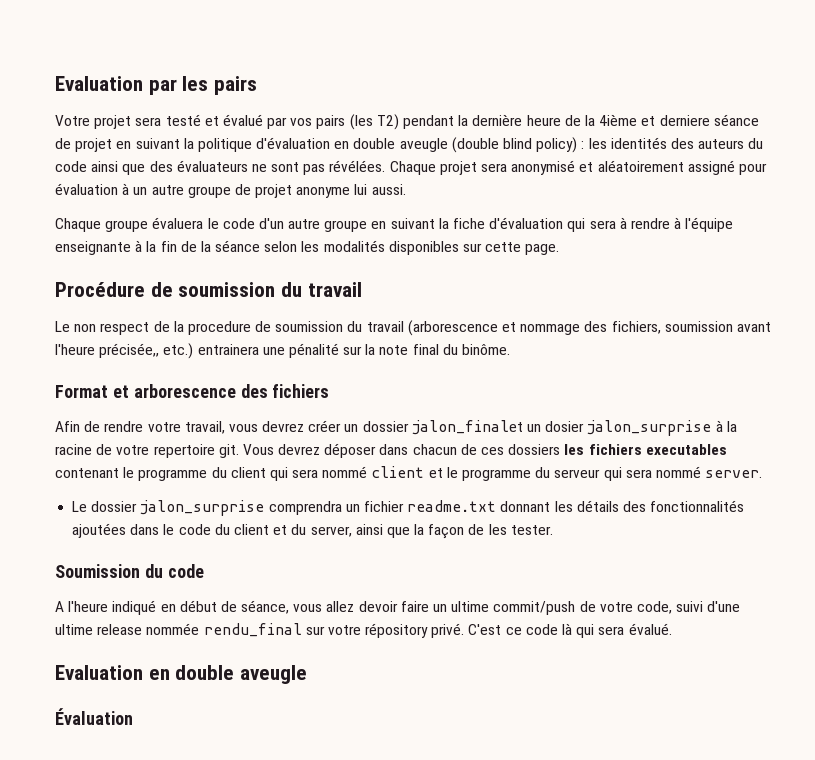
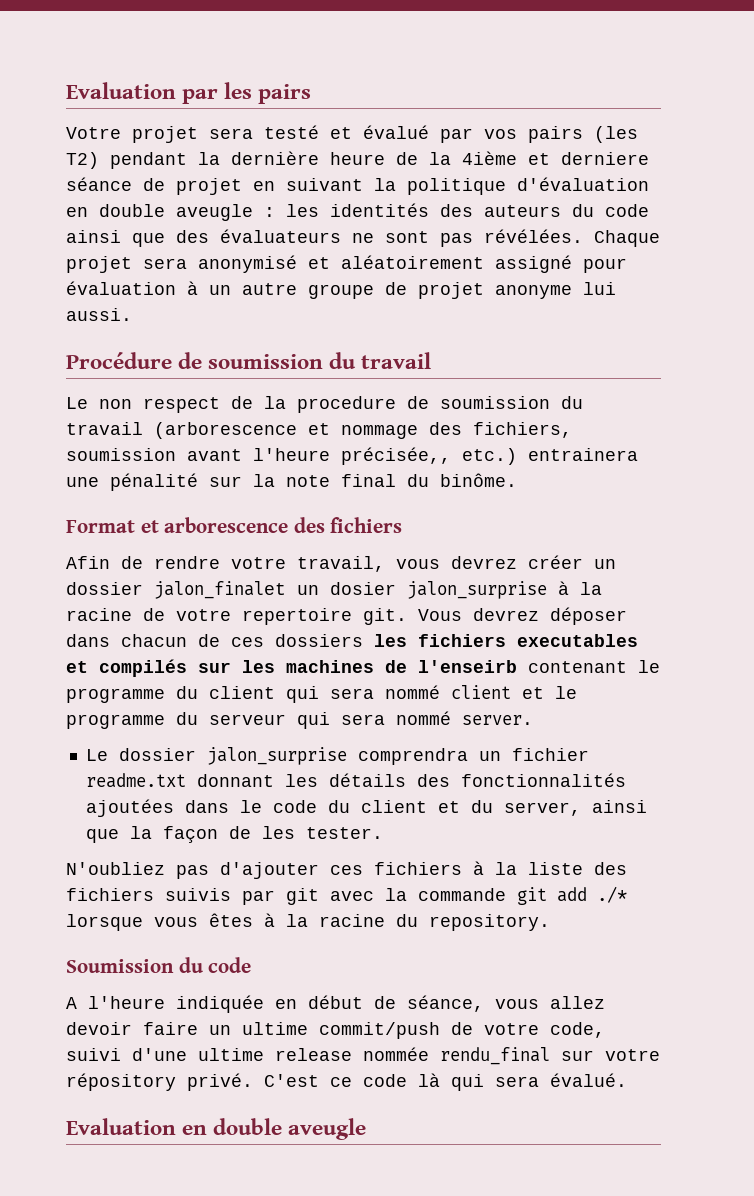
[451,137,578,153] (double blind policy) -> (253, 212) none
[55,217,734,232] [55,240,560,255] // Chaque groupe évaluera le code d'un autre groupe en suivant la fiche d'évaluation qui sera à rendre à l'équipe enseignante à la fin de la séance selon les modalités disponibles sur cette page. -> (132, 314) none
(727, 449) none -> [66,659,517,677] et compilés sur les machines de l'enseirb
(553, 530) none -> [66,861,627,879] [66,886,627,905] [66,913,550,931] // N'oubliez pas d'ajouter ces fichiers à la liste des fichiers suivis par git avec la commande git add ./* lorsque vous êtes à la racine du repository.
[112,600,157,615] indiqué -> [176,995,264,1013] indiquée
[55,708,133,725] // Évaluation -> (367, 1129) none

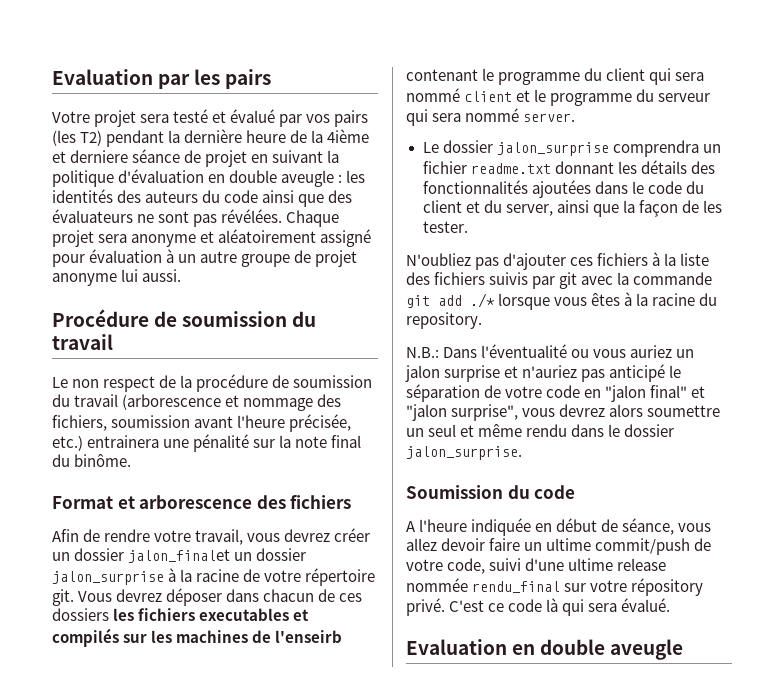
[198,255,297,273] anonymisé -> [131,234,197,247] anonyme
[297,396,396,413] procedure -> [196,374,269,392] procédure
[341,447,451,465] précisée,, -> [289,414,352,432] précisée,
[330,582,396,595] dosier -> [256,548,307,561] dossier
[242,608,352,625] repertoire -> [305,568,376,586] répertoire
(550, 922) none -> [406,344,695,358] [405,364,682,382] [406,384,706,402] [406,404,721,421] [406,424,675,437] [406,446,522,460] // N.B.: Dans l'éventualité ou vous auriez un jalon surprise et n'auriez pas anticipé le séparation de votre code en "jalon final" et "jalon surprise", vous devrez alors soumettre un seul et même rendu dans le dossier jalon_surprise.

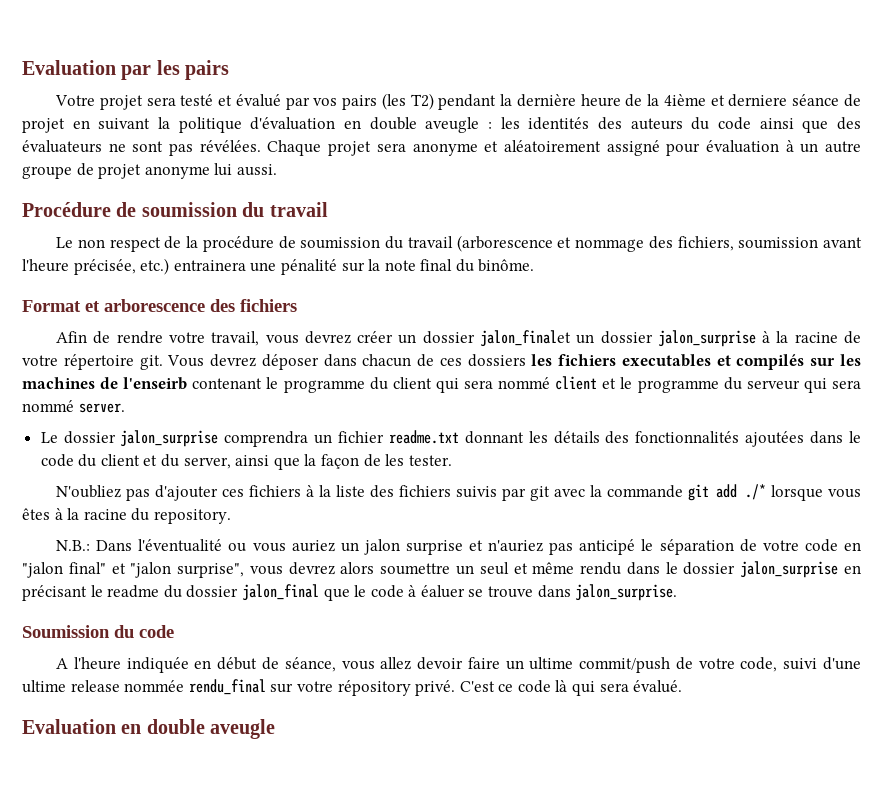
(675, 430) none -> [740,561,862,578] [22,584,571,601] jalon_surprise en précisant le readme du dossier jalon_final que le code à éaluer se trouve dans

